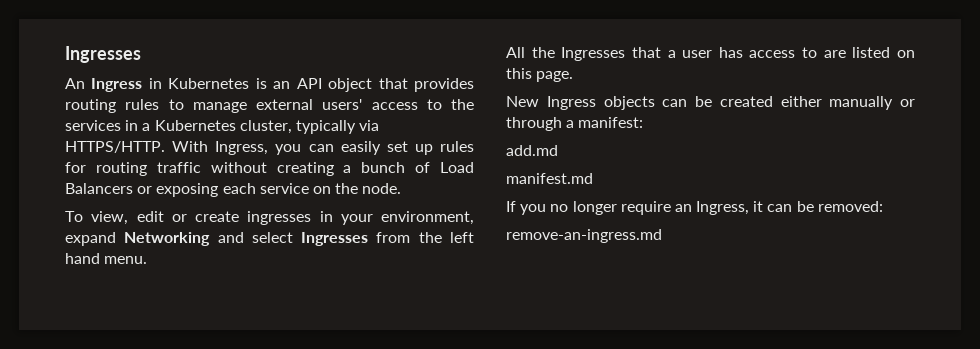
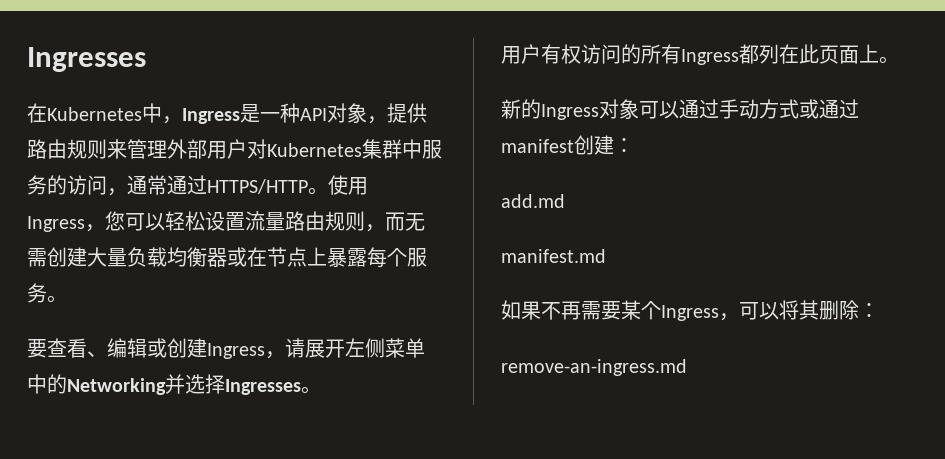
[65,78,475,92] [65,99,474,113] [65,120,380,134] [65,141,474,155] [65,162,474,176] [65,183,402,197] [65,211,474,225] [65,232,474,246] [65,253,148,264] [506,47,915,61] [506,68,574,82] [506,96,915,110] [506,117,644,131] [506,145,558,156] [506,173,593,184] [506,201,883,215] An Ingress in Kubernetes is an API object that provides routing rules to manage external users' access to the services in a Kubernetes cluster, typically via HTTPS/HTTP. With Ingress, you can easily set up rules for routing traffic without creating a bunch of Load Balancers or exposing each service on the node. // To view, edit or create ingresses in your environment, expand Networking and select Ingresses from the left hand menu. // All the Ingresses that a user has access to are listed on this page. // New Ingress objects can be created either manually or through a manifest: // add.md // manifest.md // If you no longer require an Ingress, it can be removed: -> [27,103,427,124] [27,139,442,159] [27,175,368,196] [27,211,425,232] [27,247,427,268] [27,283,67,303] [27,338,425,359] [27,374,321,395] [501,44,899,65] [501,99,859,120] [501,135,634,155] [501,194,565,208] [501,249,606,263] [501,300,879,321] 在Kubernetes中，Ingress是一种API对象，提供路由规则来管理外部用户对Kubernetes集群中服务的访问，通常通过HTTPS/HTTP。使用Ingress，您可以轻松设置流量路由规则，而无需创建大量负载均衡器或在节点上暴露每个服务。 // 要查看、编辑或创建Ingress，请展开左侧菜单中的Networking并选择Ingresses。 // 用户有权访问的所有Ingress都列在此页面上。 // 新的Ingress对象可以通过手动方式或通过manifest创建： // add.md // manifest.md // 如果不再需要某个Ingress，可以将其删除：

